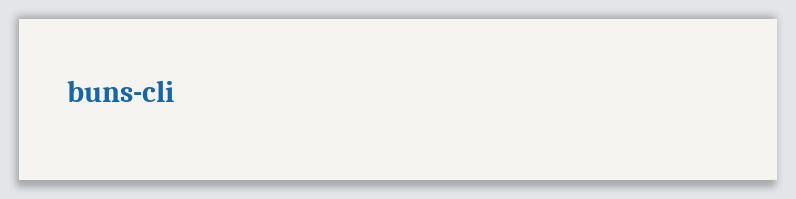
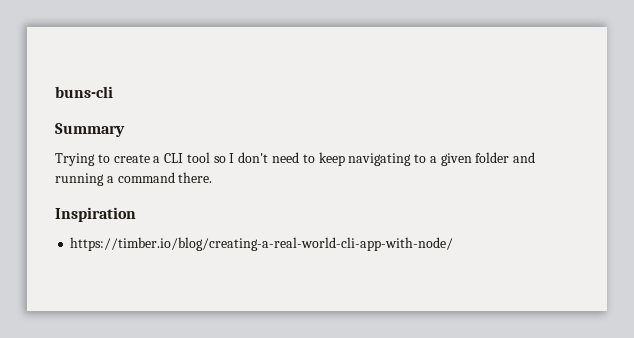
(174, 91) none -> [55,123,125,137] [55,152,536,166] [55,172,213,186] [55,207,136,222] [70,237,454,251] // Summary // Trying to create a CLI tool so I don't need to keep navigating to a given folder and running a command there. // Inspiration // https://timber.io/blog/creating-a-real-world-cli-app-with-node/

